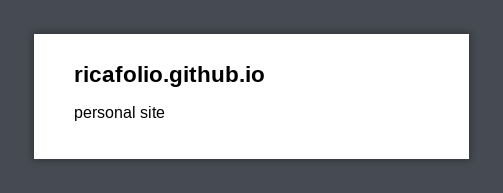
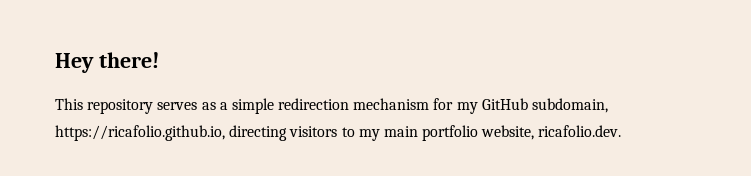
[74,66,265,87] [74,106,166,121] ricafolio.github.io // personal site -> [55,52,159,73] [55,98,609,114] [55,125,622,141] Hey there! // This repository serves as a simple redirection mechanism for my GitHub subdomain, https://ricafolio.github.io, directing visitors to my main portfolio website, ricafolio.dev.

